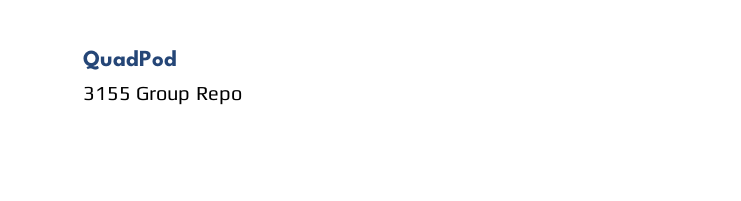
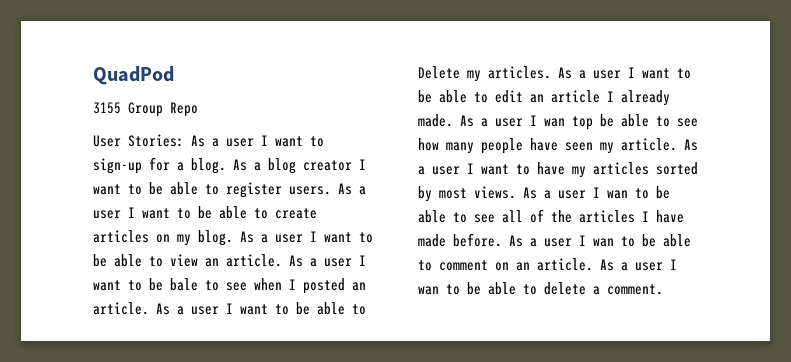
(242, 96) none -> [93,134,324,147] [93,157,366,174] [93,182,366,198] [93,206,317,219] [93,230,373,246] [93,254,366,267] [93,278,366,294] [93,302,366,315] [418,66,691,82] [418,90,670,106] [418,114,698,130] [418,138,698,154] [418,162,698,178] [418,186,670,202] [418,209,684,223] [418,233,691,247] [418,258,677,271] [418,282,663,295] // User Stories: As a user I want to sign-up for a blog. As a blog creator I want to be able to register users. As a user I want to be able to create articles on my blog. As a user I want to be able to view an article. As a user I want to be bale to see when I posted an article. As a user I want to be able to Delete my articles. As a user I want to be able to edit an article I already made. As a user I wan top be able to see how many people have seen my article. As a user I want to have my articles sorted by most views. As a user I wan to be able to see all of the articles I have made before. As a user I wan to be able to comment on an article. As a user I wan to be able to delete a comment.

